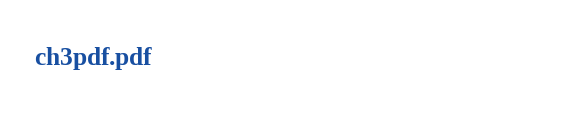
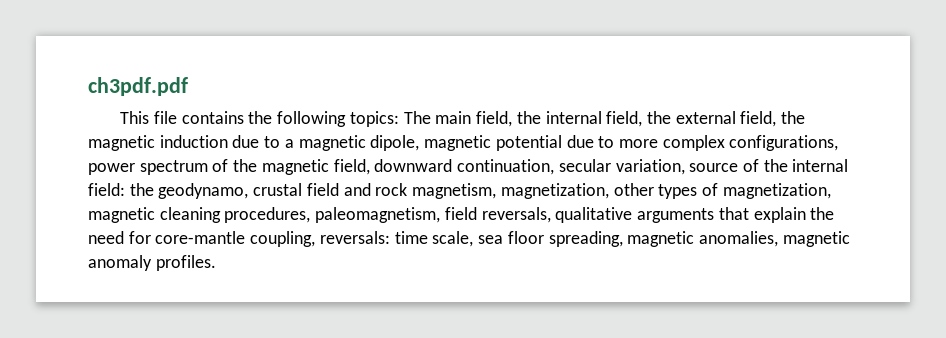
(152, 58) none -> [120,111,806,127] [88,135,839,151] [88,159,849,175] [88,183,831,199] [88,207,835,223] [88,231,850,247] [88,255,216,271] // This file contains the following topics: The main field, the internal field, the external field, the magnetic induction due to a magnetic dipole, magnetic potential due to more complex configurations, power spectrum of the magnetic field, downward continuation, secular variation, source of the internal field: the geodynamo, crustal field and rock magnetism, magnetization, other types of magnetization, magnetic cleaning procedures, paleomagnetism, field reversals, qualitative arguments that explain the need for core-mantle coupling, reversals: time scale, sea floor spreading, magnetic anomalies, magnetic anomaly profiles.

